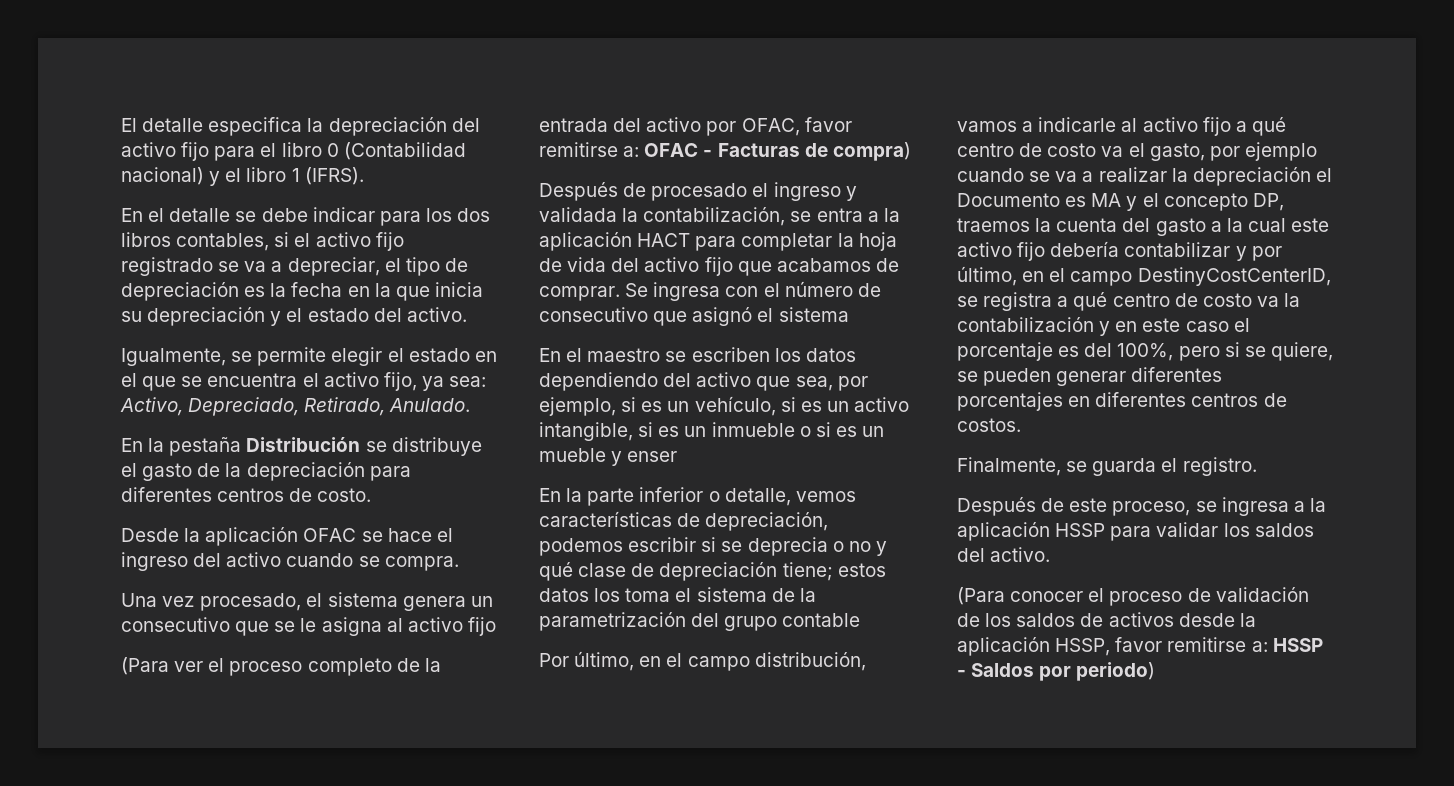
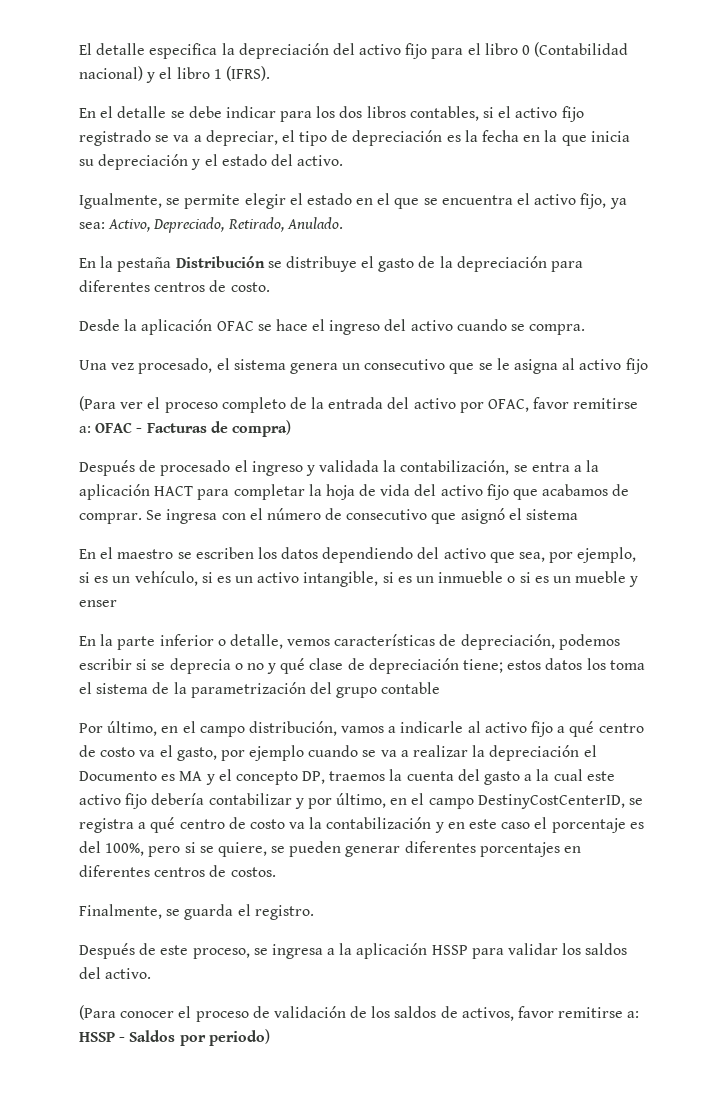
[1108,612,1256,627] [957,637,1111,656] activos desde la aplicación HSSP, -> [461,1007,514,1021] activos,

